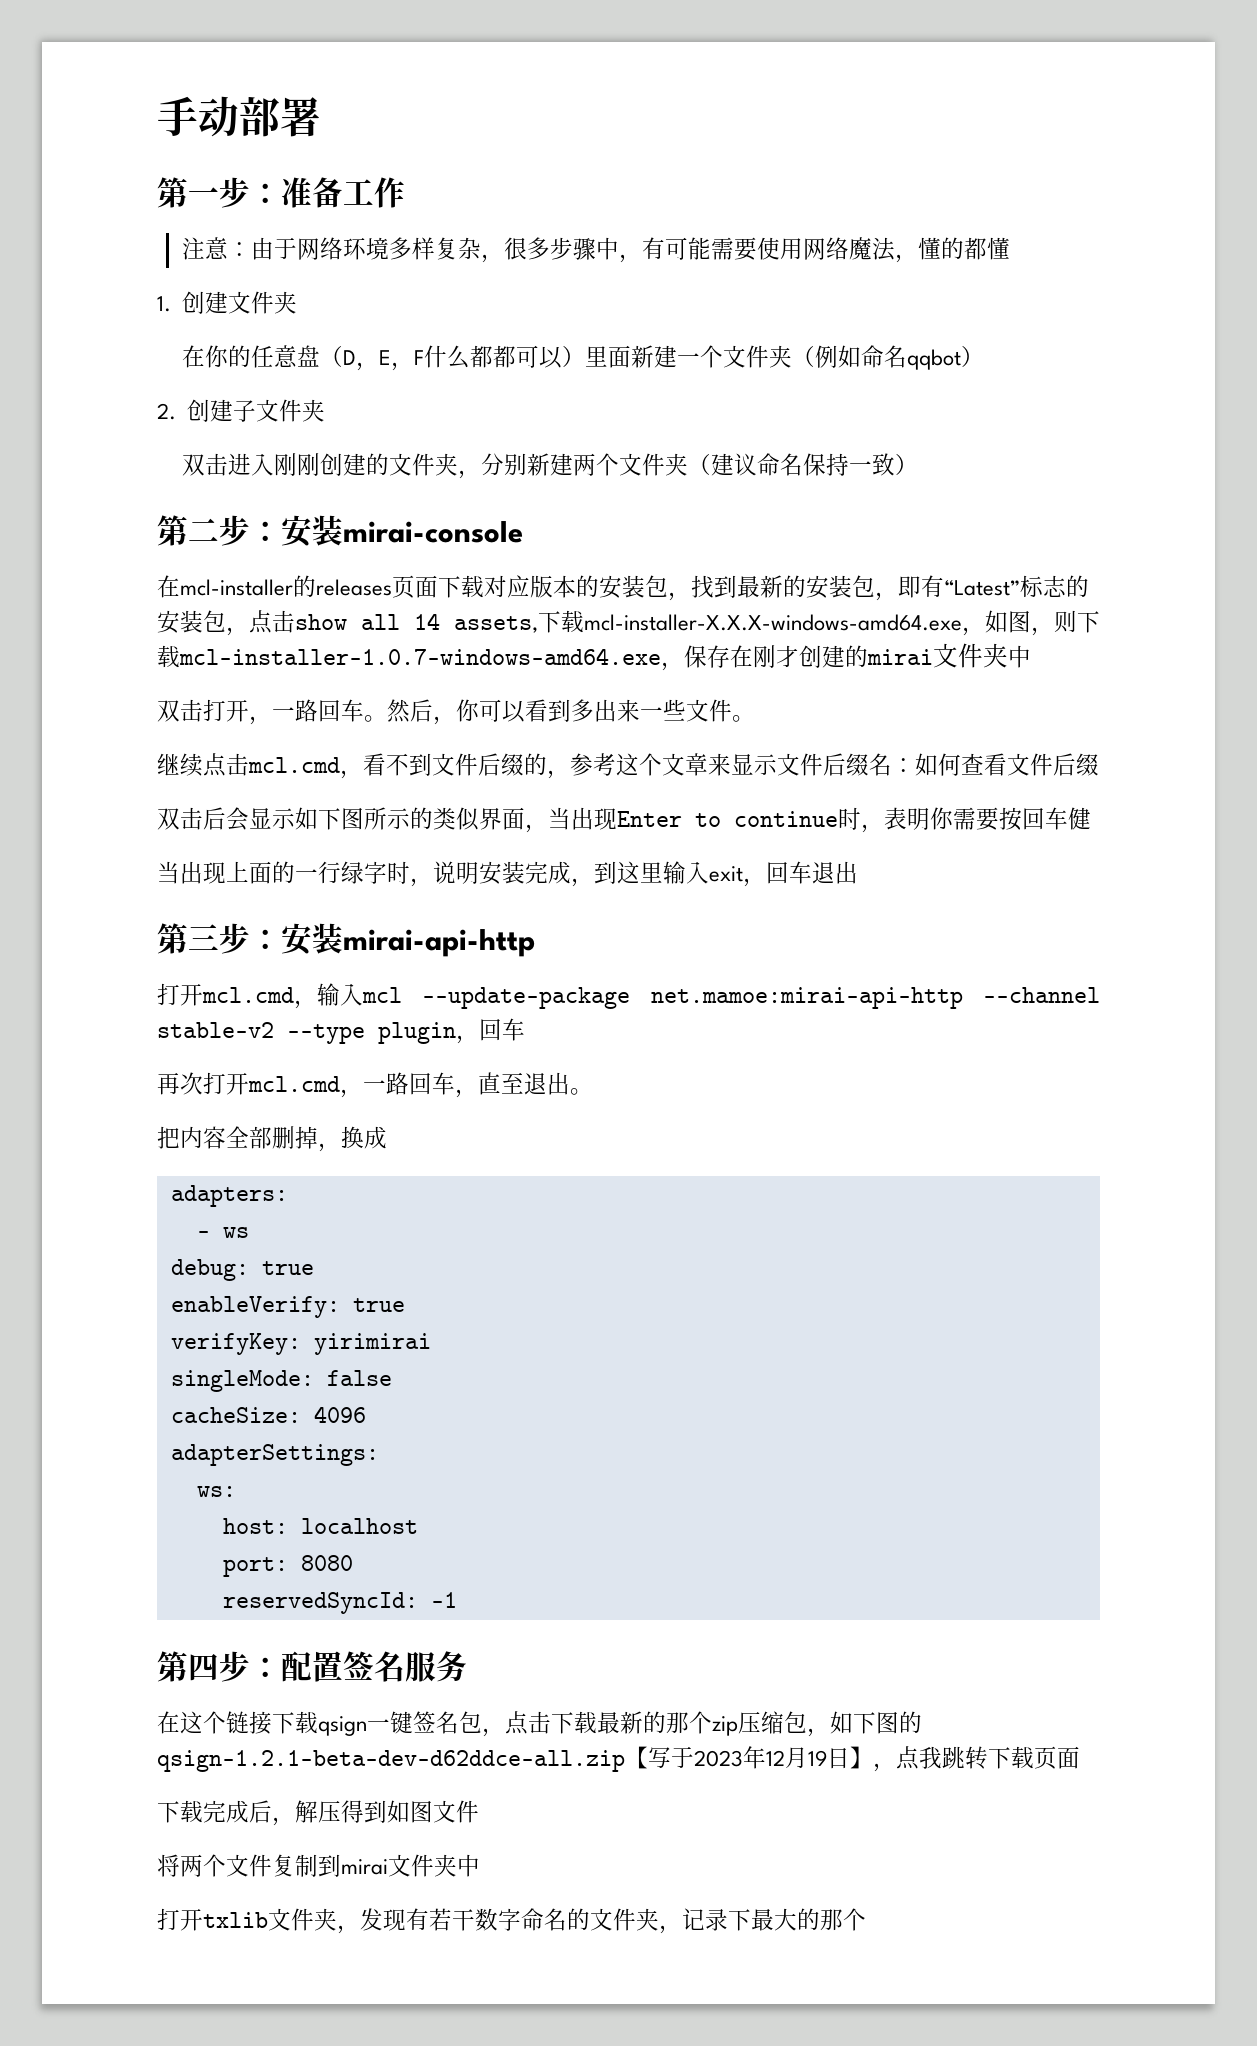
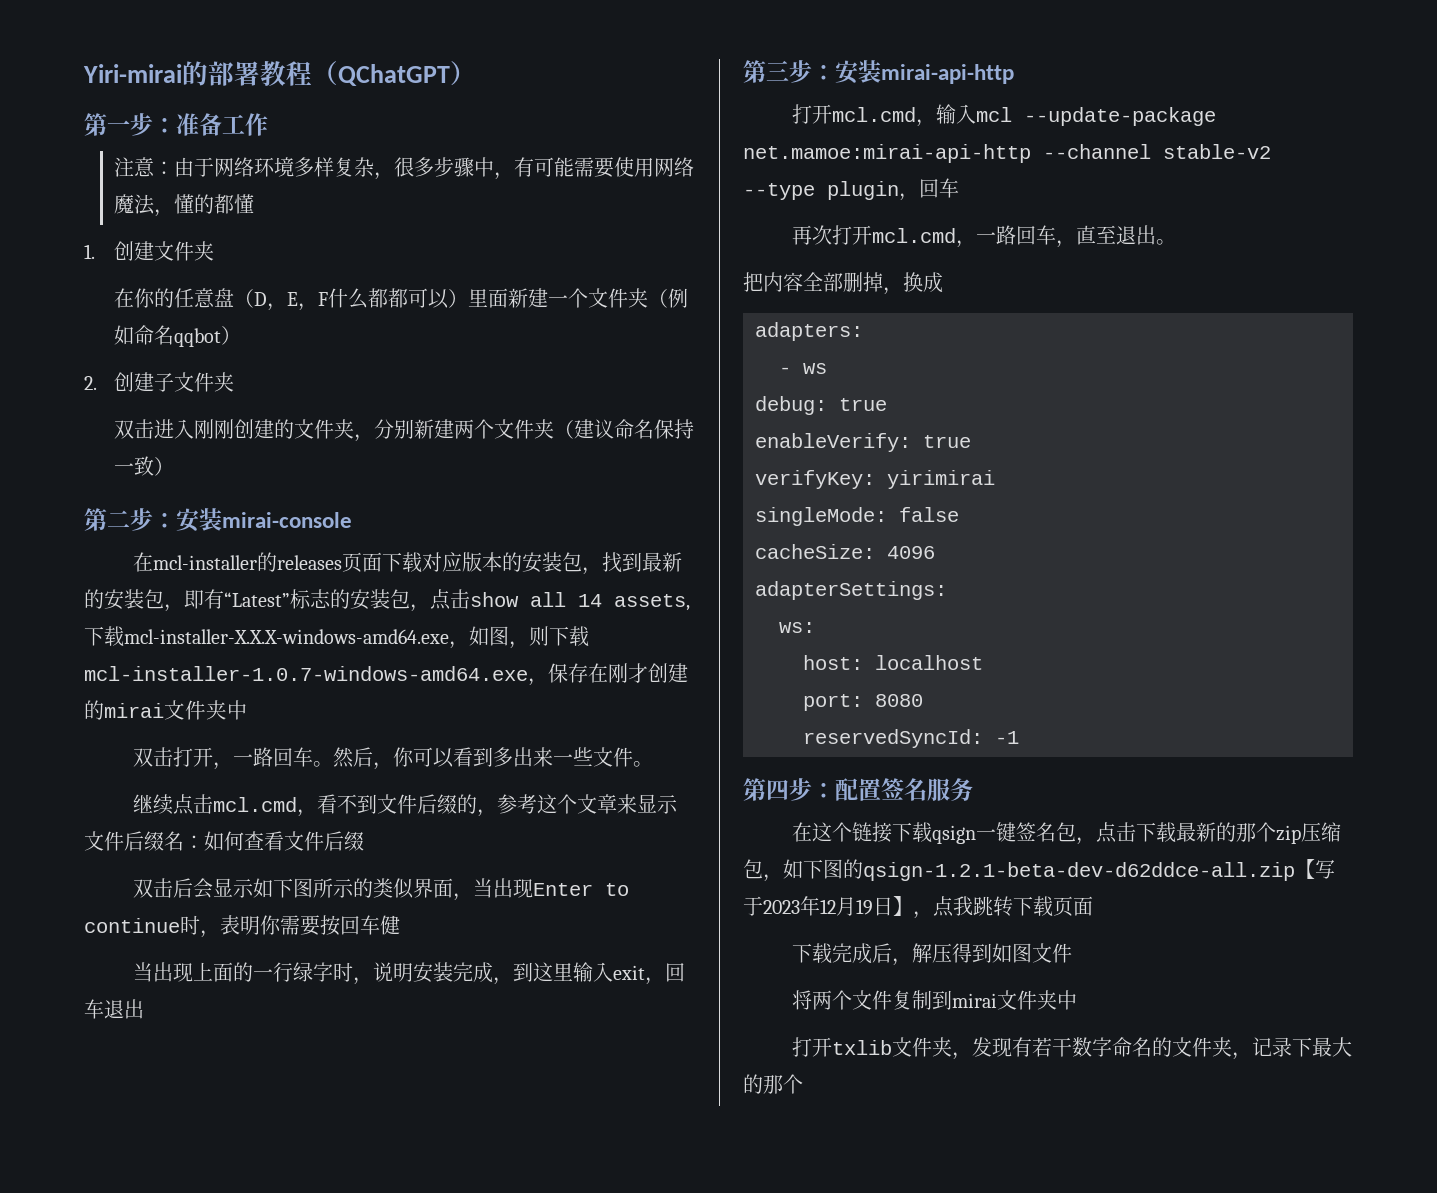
[157,96,239,137] 手动 -> [83,61,208,86] Yiri-mirai的
(321, 117) none -> [260,61,476,86] 教程（QChatGPT）

